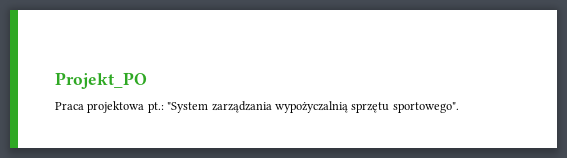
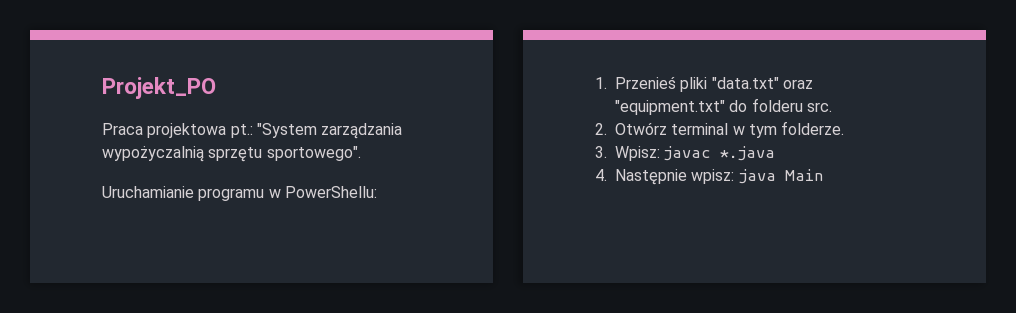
(459, 107) none -> [102,186,377,201] [595,76,813,92] [615,98,832,115] [595,121,845,138] [595,146,776,161] [595,169,823,185] // Uruchamianie programu w PowerShellu: // 1. Przenieś pliki "data.txt" oraz "equipment.txt" do folderu src. // 2. Otwórz terminal w tym folderze. // 3. Wpisz: javac *.java // 4. Następnie wpisz: java Main

